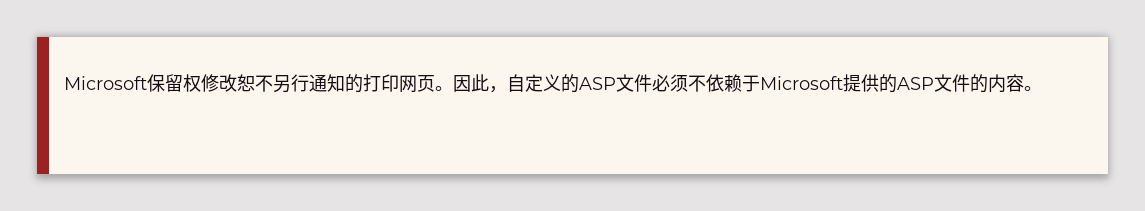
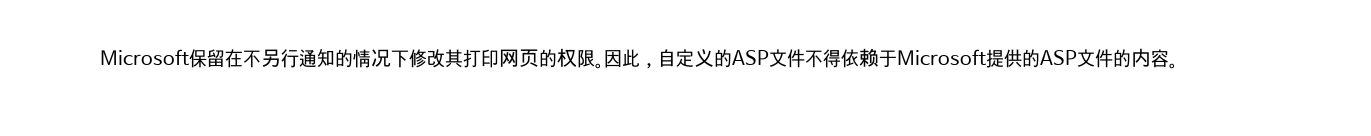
[183,74,255,92] 权修改恕 -> [225,49,243,68] 在
(363, 83) none -> [353,49,463,68] 情况下修改其
(435, 83) none -> [539,48,595,68] 的权限
[652,74,706,92] 必须不 -> [805,49,841,68] 不得

